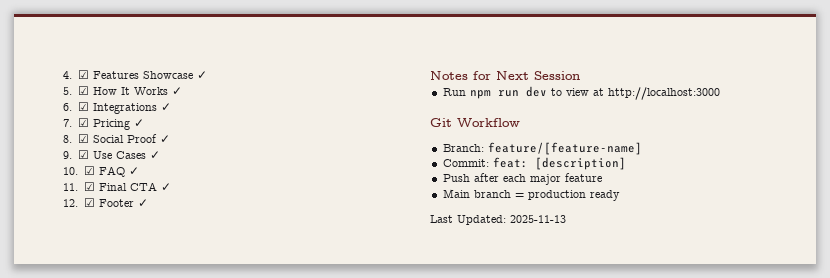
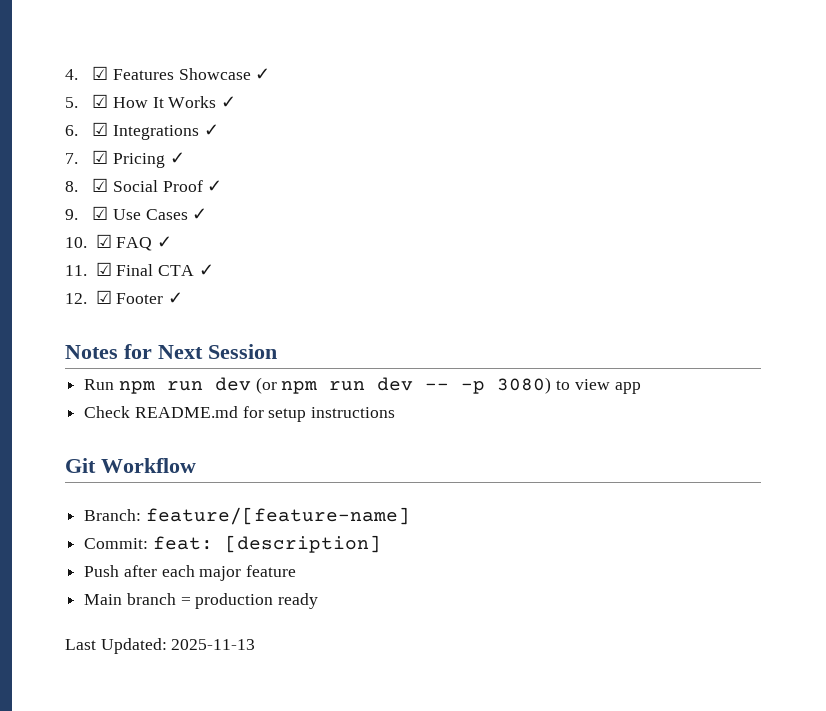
[550,87,720,100] to view at http://localhost:3000 -> [255,377,641,394] [84,406,396,422] (or npm run dev -- -p 3080) to view app // Check README.md for setup instructions

